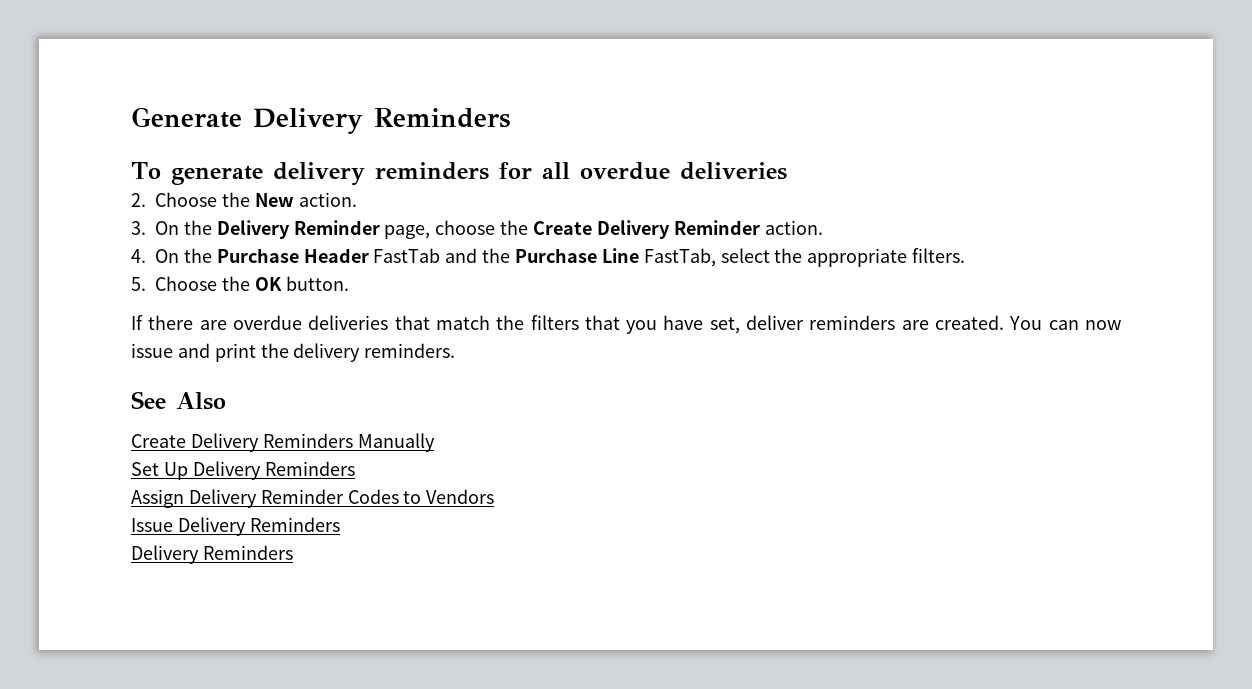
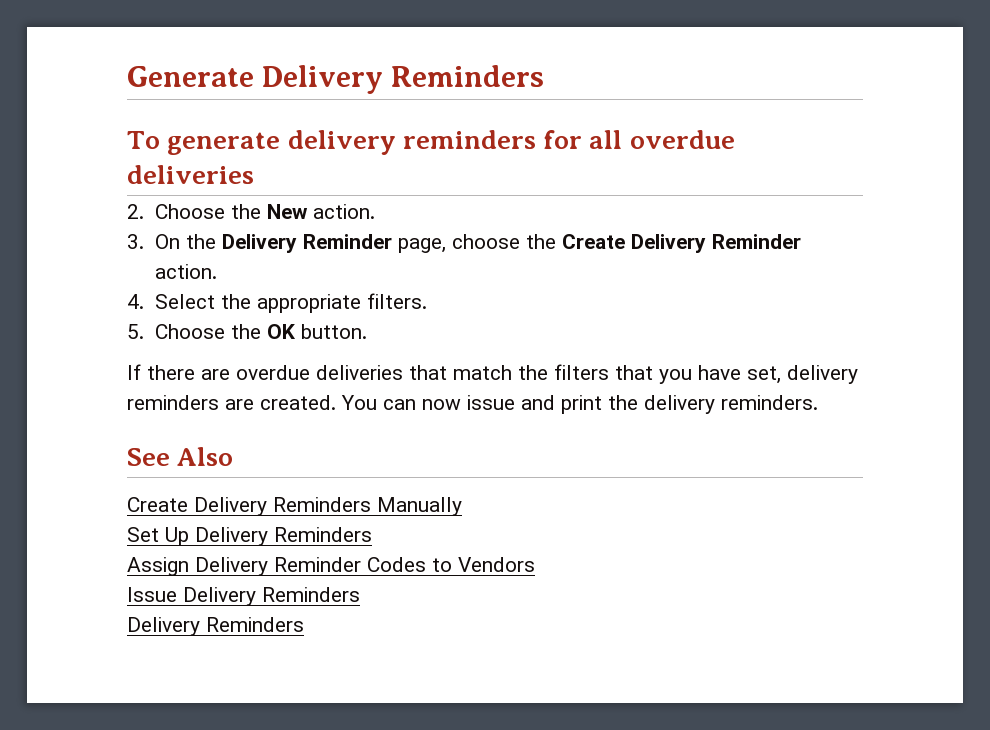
[155,248,770,267] On the Purchase Header FastTab and the Purchase Line FastTab, select -> [154,294,215,309] Select
[746,315,805,330] deliver -> [787,365,858,384] delivery

